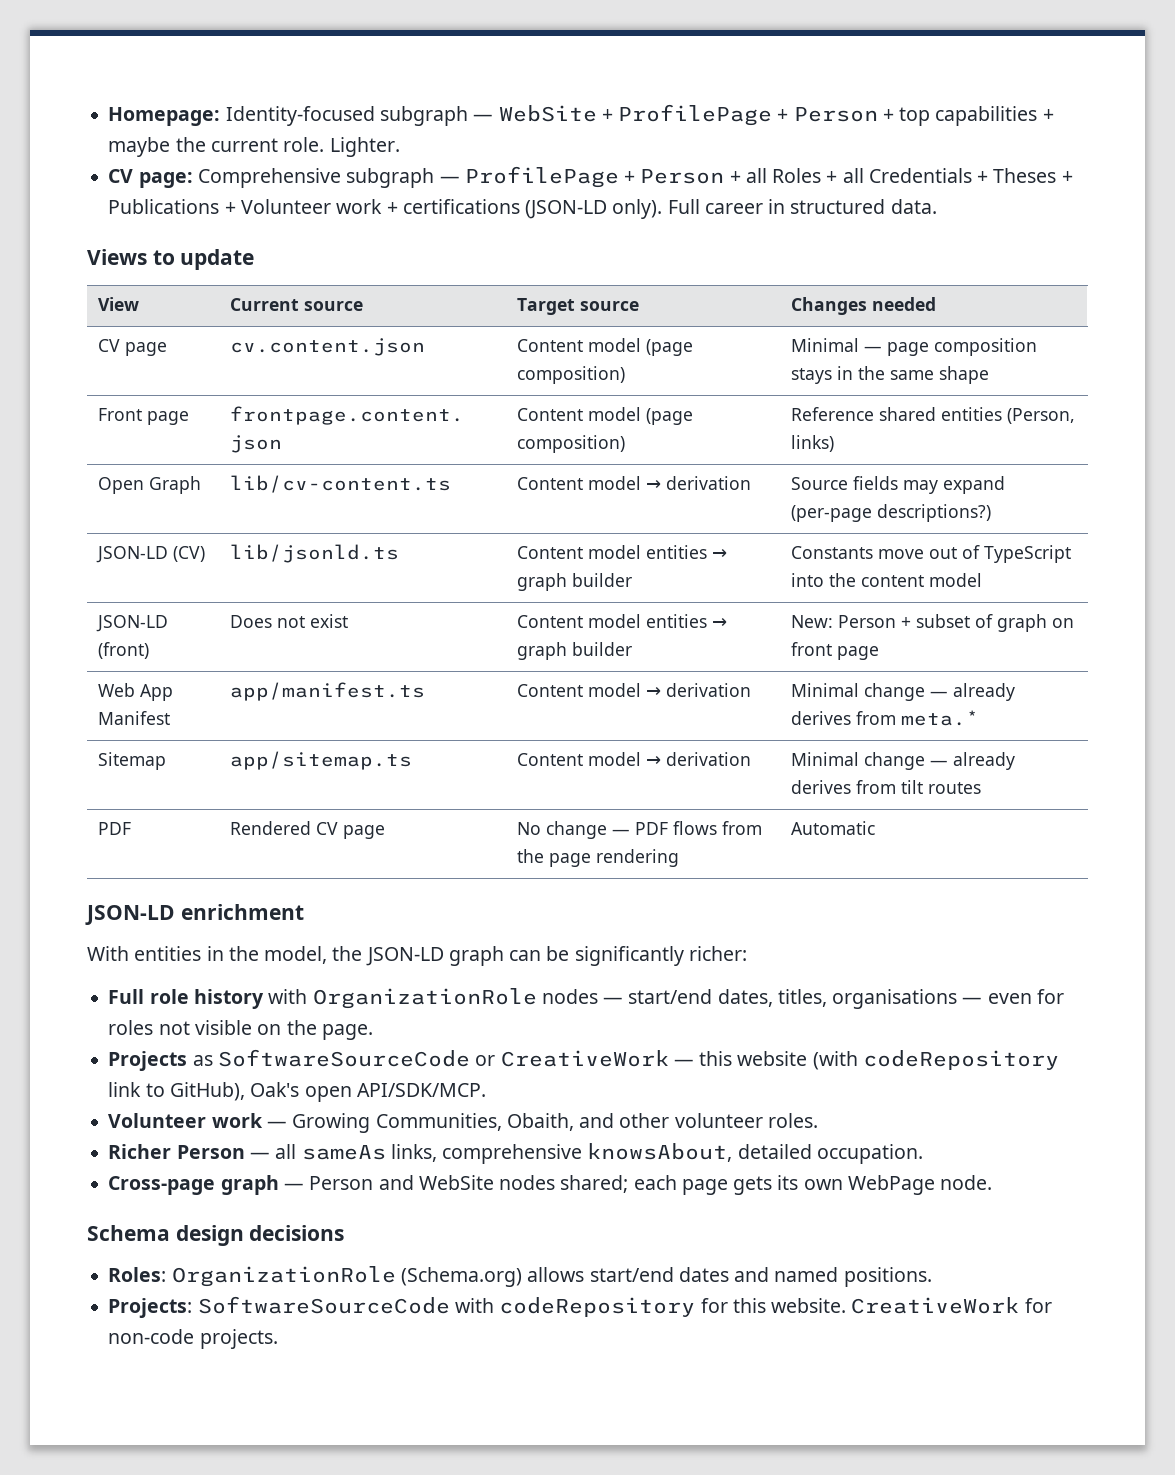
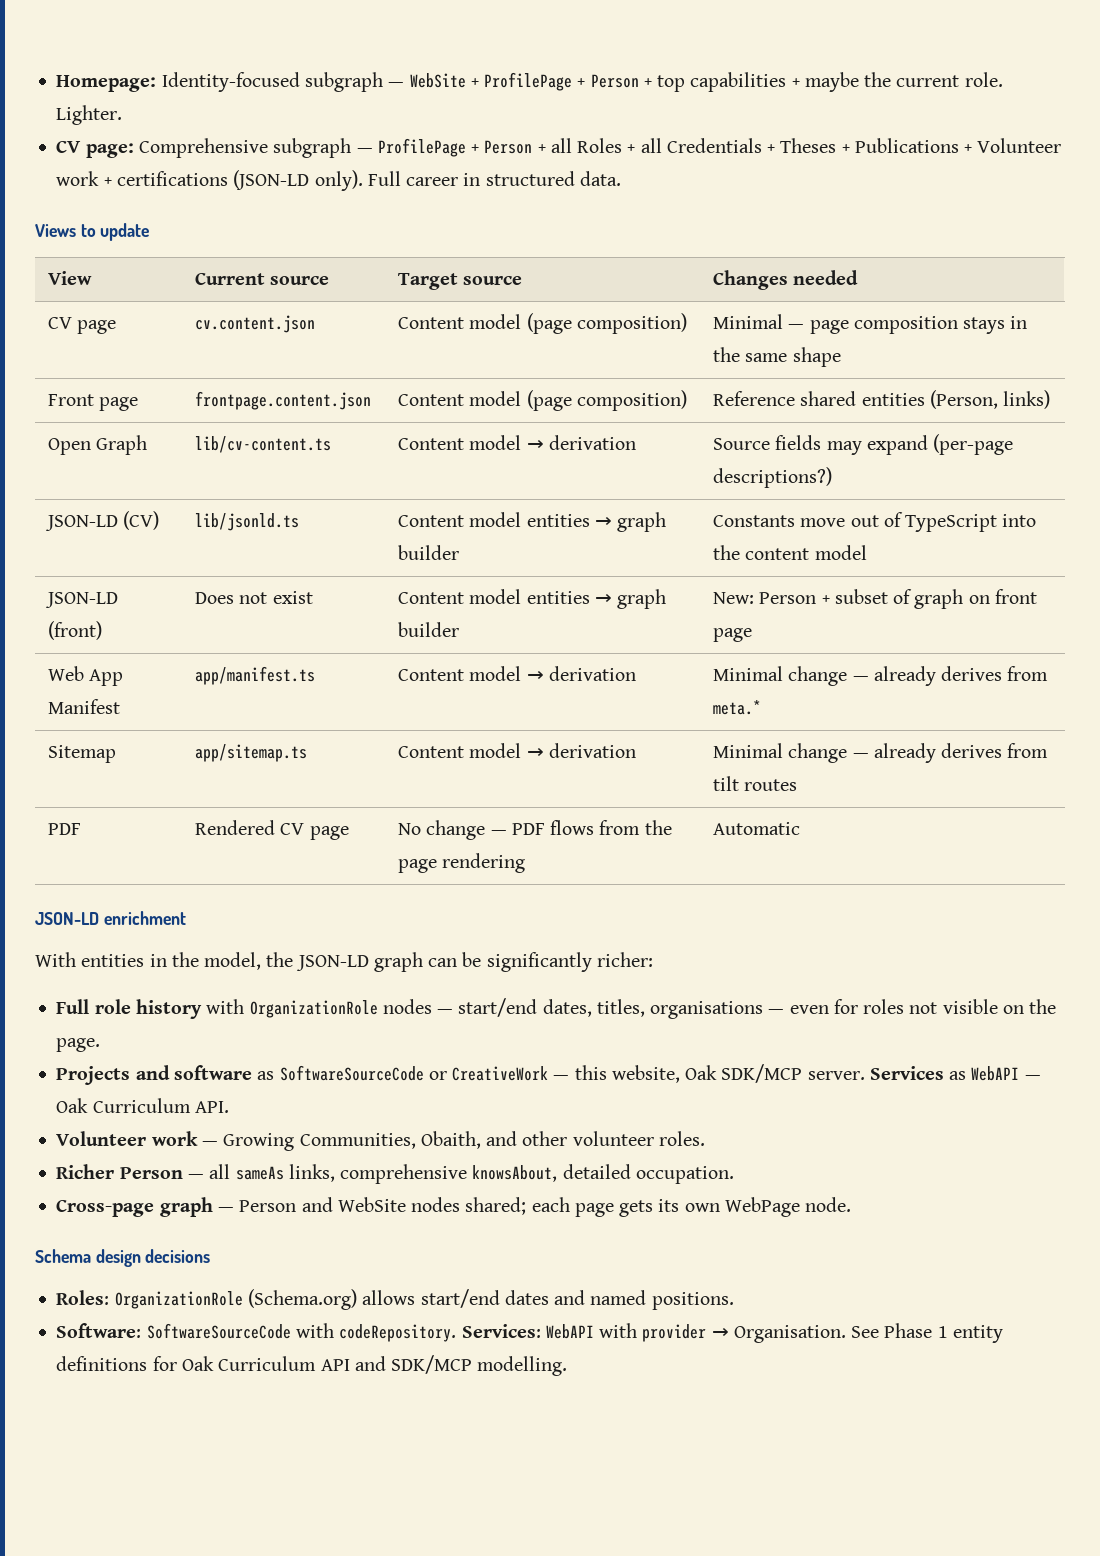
(188, 1061) none -> [135,1065,252,1080] and software
[737,1050,1059,1070] [108,1082,486,1102] website (with codeRepository link to GitHub), Oak's open API/SDK/MCP. -> [611,1064,1041,1083] [56,1098,229,1113] website, Oak SDK/MCP server. Services as WebAPI — Oak Curriculum API.
[108,1298,193,1318] Projects: -> [56,1323,142,1338] Software:
[499,1297,1052,1317] [108,1329,278,1349] codeRepository for this website. CreativeWork for non-code projects. -> [339,1323,1003,1343] [56,1355,568,1376] codeRepository. Services: WebAPI with provider → Organisation. See Phase 1 entity definitions for Oak Curriculum API and SDK/MCP modelling.

